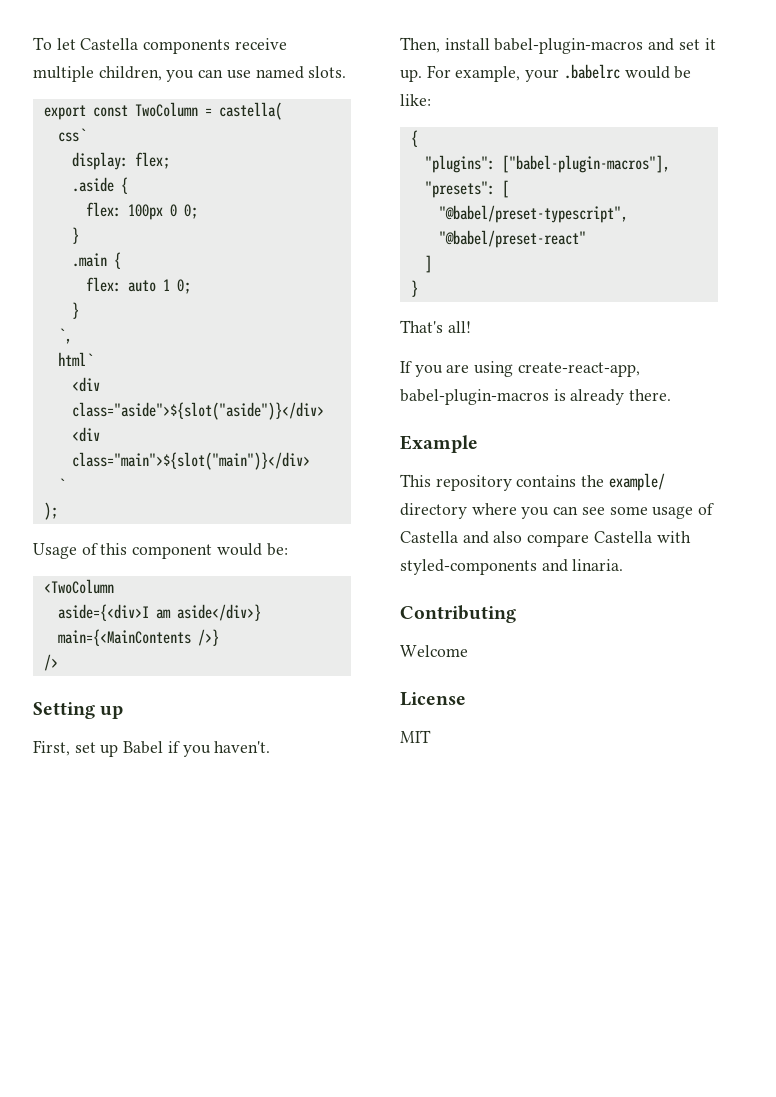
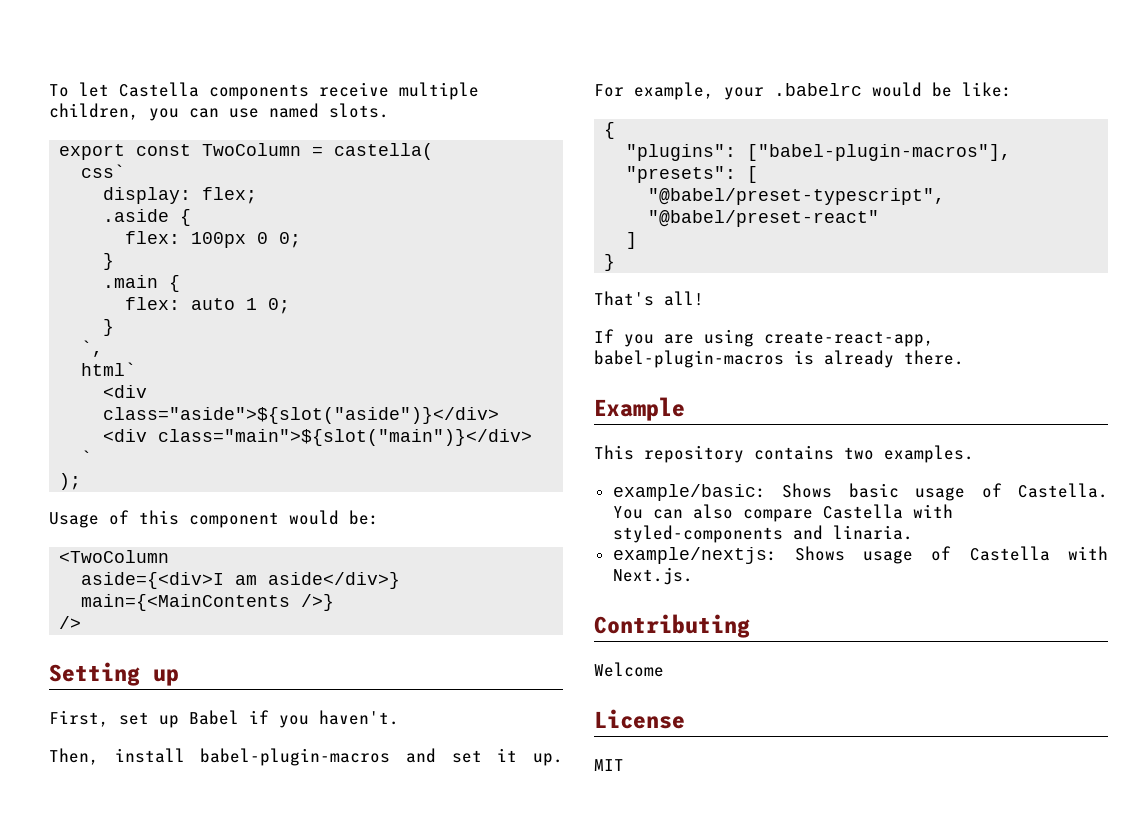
[581,473,665,491] [400,503,715,519] [400,531,489,544] the example/ directory where you can see some usage of Castella and -> [844,445,974,463] [612,483,1108,501] [612,506,683,519] two examples. // example/basic: Shows basic usage of Castella. You can
(624, 565) none -> [612,546,1108,564] [612,567,693,585] // example/nextjs: Shows usage of Castella with Next.js.

